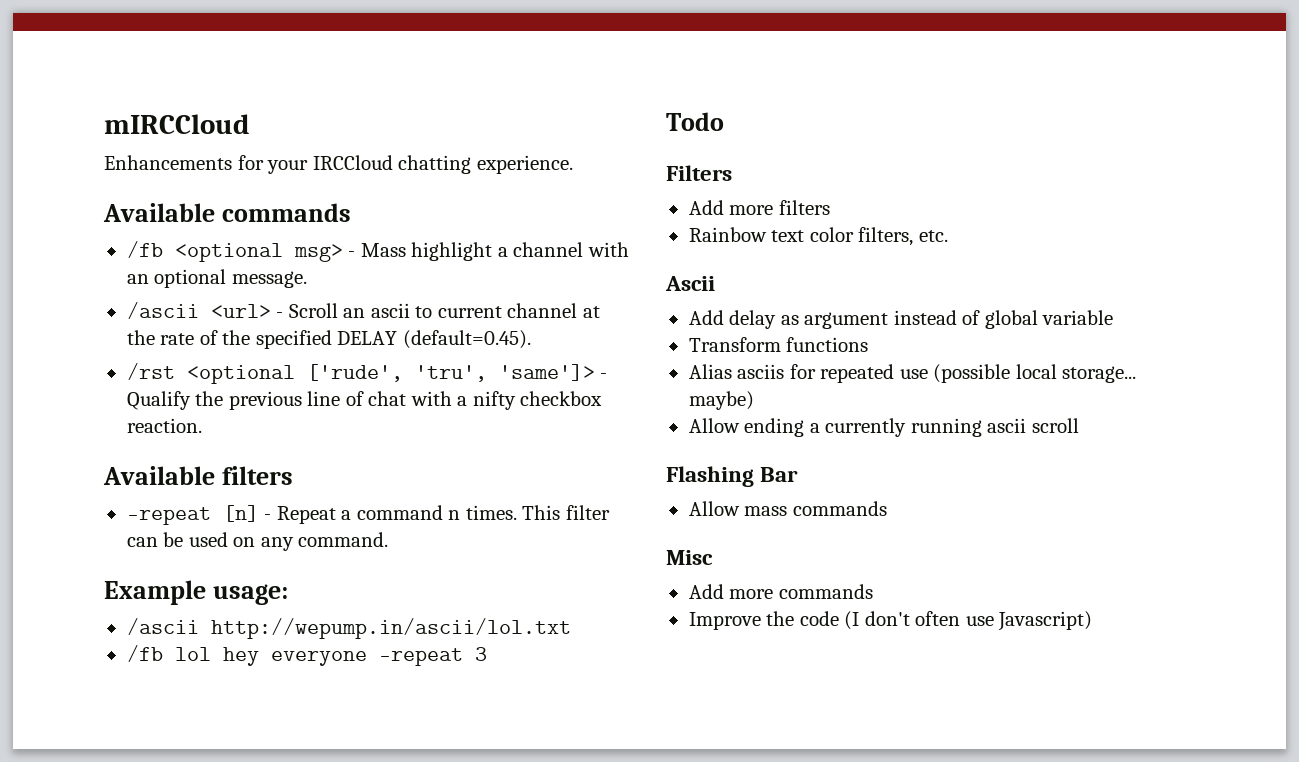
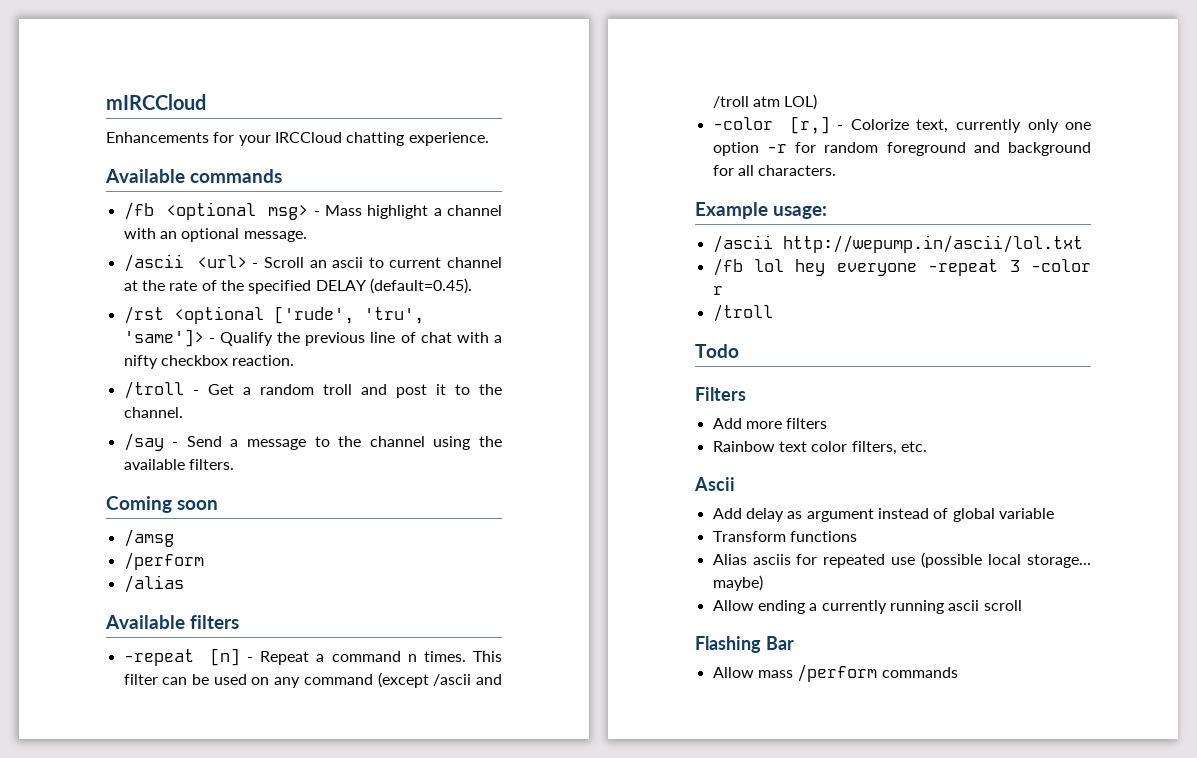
(202, 425) none -> [123,381,502,399] [123,407,183,418] [123,433,502,451] [123,459,234,470] [106,496,218,513] [123,529,174,547] [123,552,204,570] [123,575,184,593] // /troll - Get a random troll and post it to the channel. // /say - Send a message to the channel using the available filters. // Coming soon // /amsg // /perform // /alias
[298,532,389,547] command. -> [303,672,502,688] [712,94,818,110] [712,116,1091,134] [712,142,1091,156] [712,165,837,176] command (except /ascii and /troll atm LOL) // -color [r,] - Colorize text, currently only one option -r for random foreground and background for all characters.
(487, 654) none -> [1031,259,1091,272] [712,286,723,295] [712,304,773,322] -color r // /troll
[792,501,887,516] [666,550,713,565] [688,584,873,599] [688,611,1093,631] commands // Misc // Add more commands // Improve the code (I don't often use Javascript) -> [797,664,958,682] /perform commands

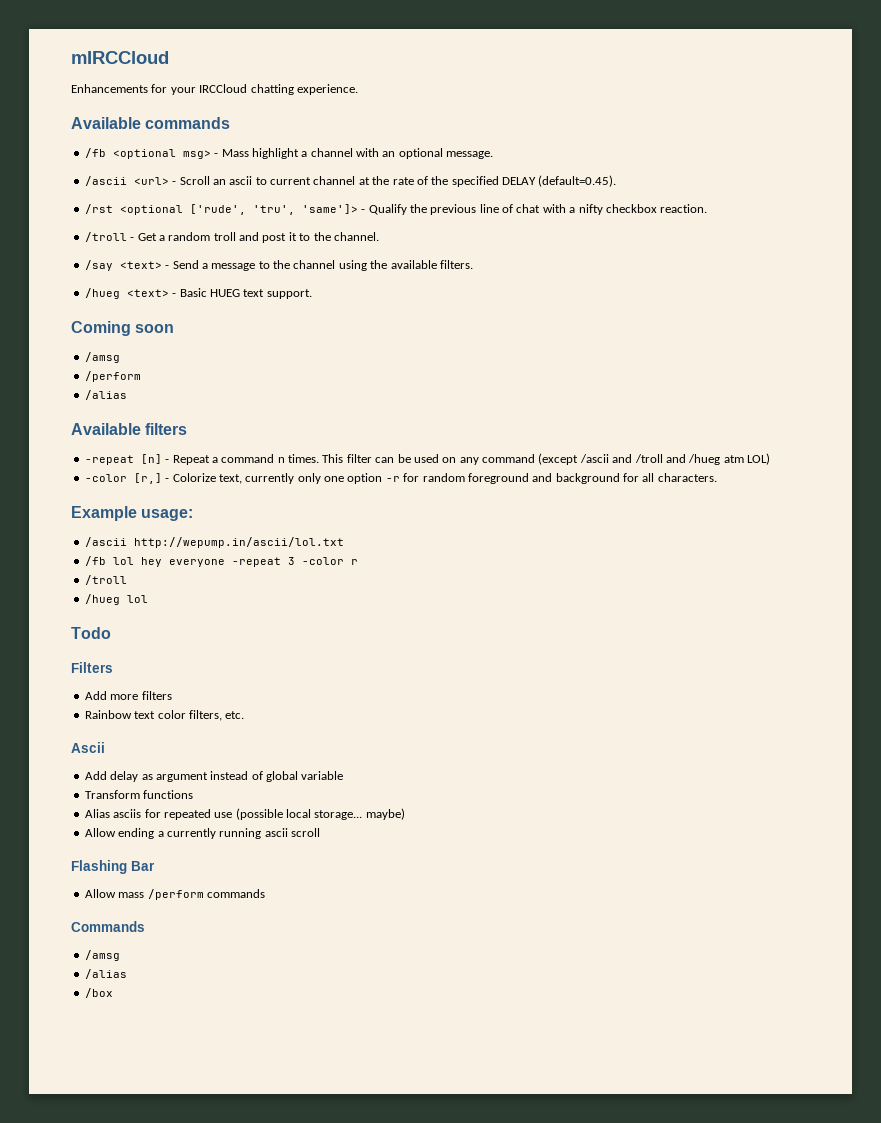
(164, 442) none -> [119,261,162,269] <text>
(234, 464) none -> [84,288,312,299] // /hueg <text> - Basic HUEG text support.
(749, 102) none -> [665,454,721,465] and /hueg
(773, 313) none -> [84,594,148,605] // /hueg lol
(958, 672) none -> [71,921,145,932] [84,950,120,961] [84,969,127,979] [84,988,113,998] // Commands // /amsg // /alias // /box

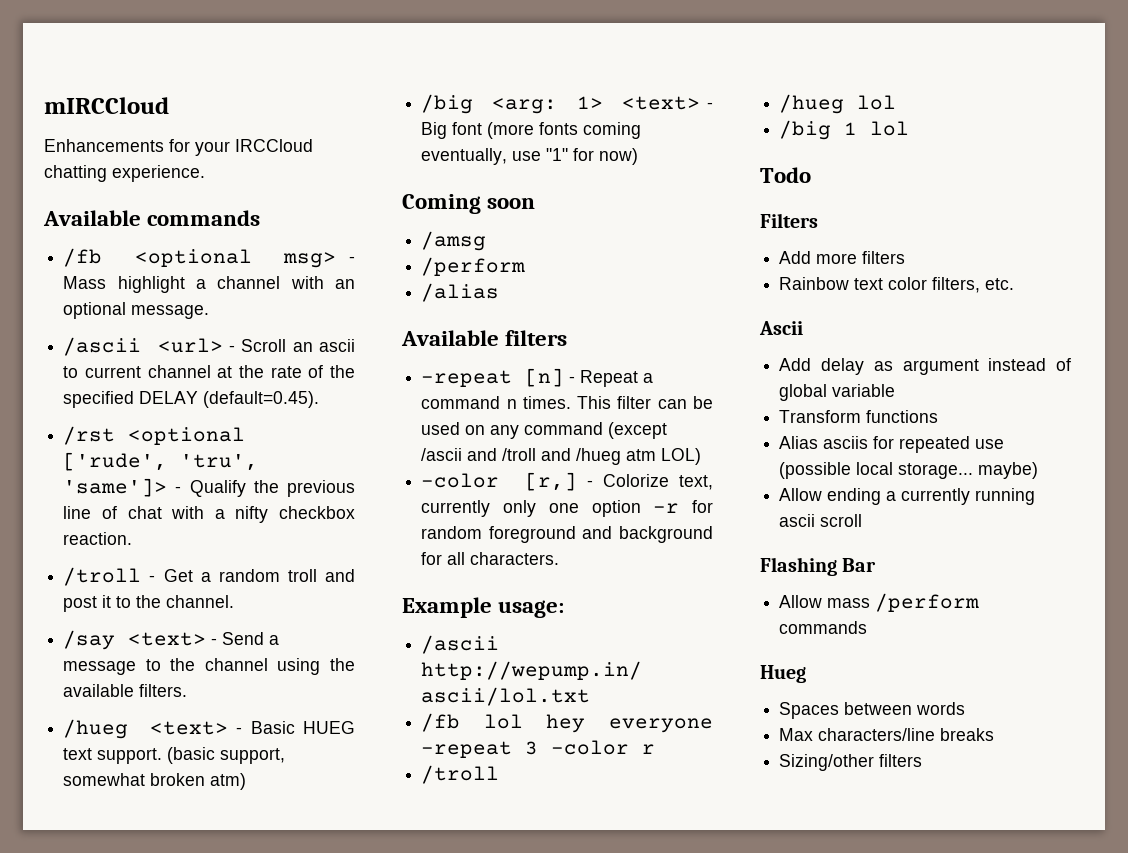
(312, 294) none -> [167,747,286,764] [63,773,247,790] [421,94,713,114] [421,122,642,139] [421,148,639,165] (basic support, somewhat broken atm) // /big <arg: 1> <text> - Big font (more fonts coming eventually, use "1" for now)
(148, 599) none -> [779,120,910,140] // /big 1 lol
[71,921,145,932] [84,950,120,961] [84,969,127,979] [84,988,113,998] Commands // /amsg // /alias // /box -> [760,665,806,683] [779,702,966,719] [779,728,995,741] [779,754,923,771] Hueg // Spaces between words // Max characters/line breaks // Sizing/other filters

